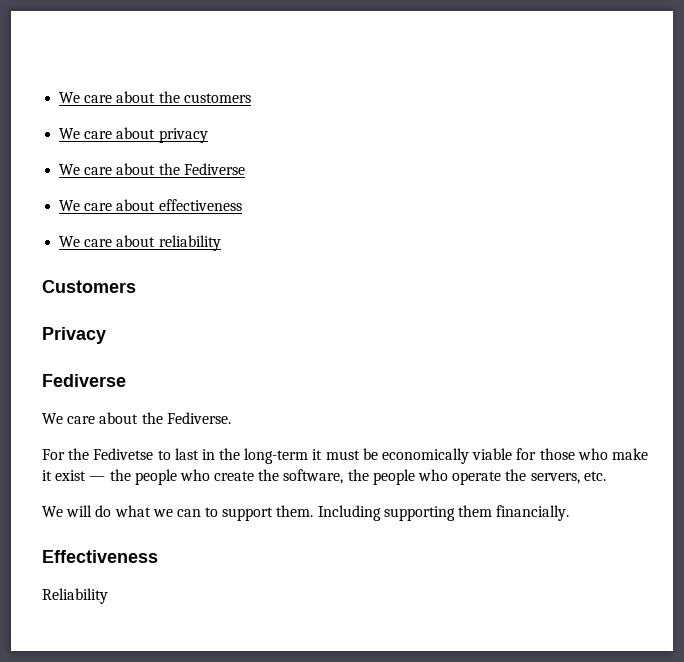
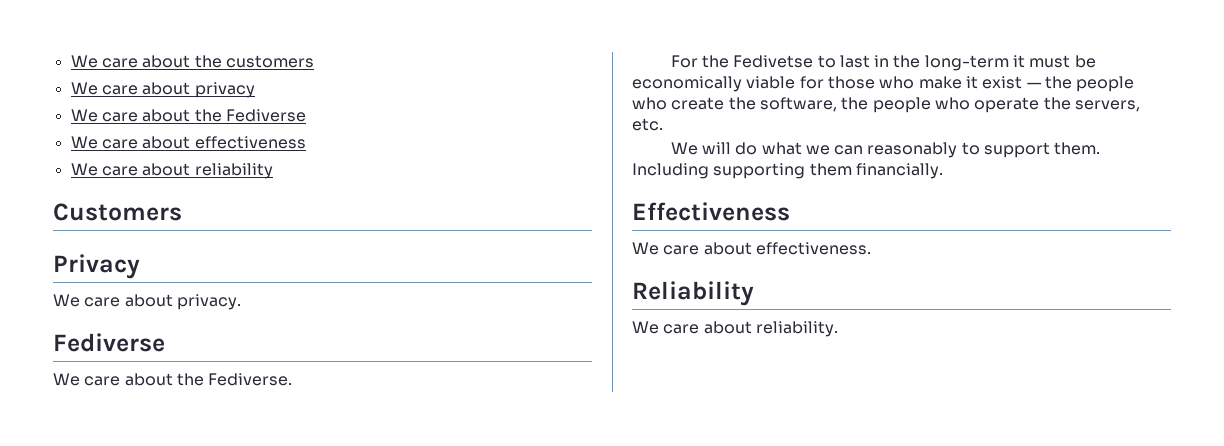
(106, 335) none -> [53,294,241,310] // We care about privacy.
(201, 513) none -> [867,142,958,158] reasonably
[42,588,108,604] Reliability -> [632,242,871,255] [632,281,754,306] [632,321,838,337] We care about effectiveness. // Reliability // We care about reliability.

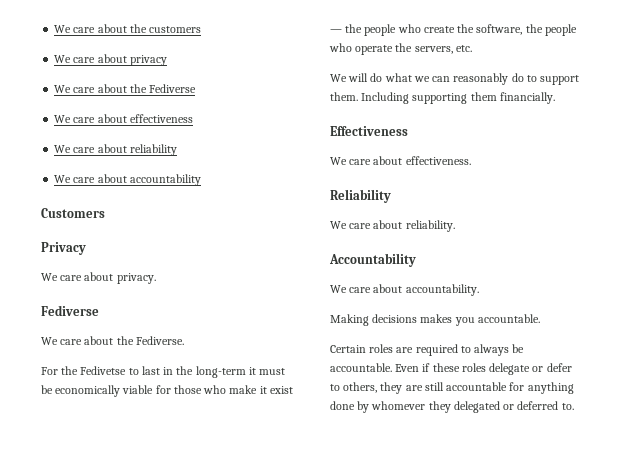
(273, 171) none -> [54,174,201,186] // We care about accountability
(958, 150) none -> [511,73,524,82] do
(838, 329) none -> [329,253,416,267] [330,284,479,296] [330,314,540,326] [330,344,525,356] [330,363,572,375] [330,382,574,394] [330,401,574,413] // Accountability // We care about accountability. // Making decisions makes you accountable. // Certain roles are required to always be accountable. Even if these roles delegate or defer to others, they are still accountable for anything done by whomever they delegated or deferred to.

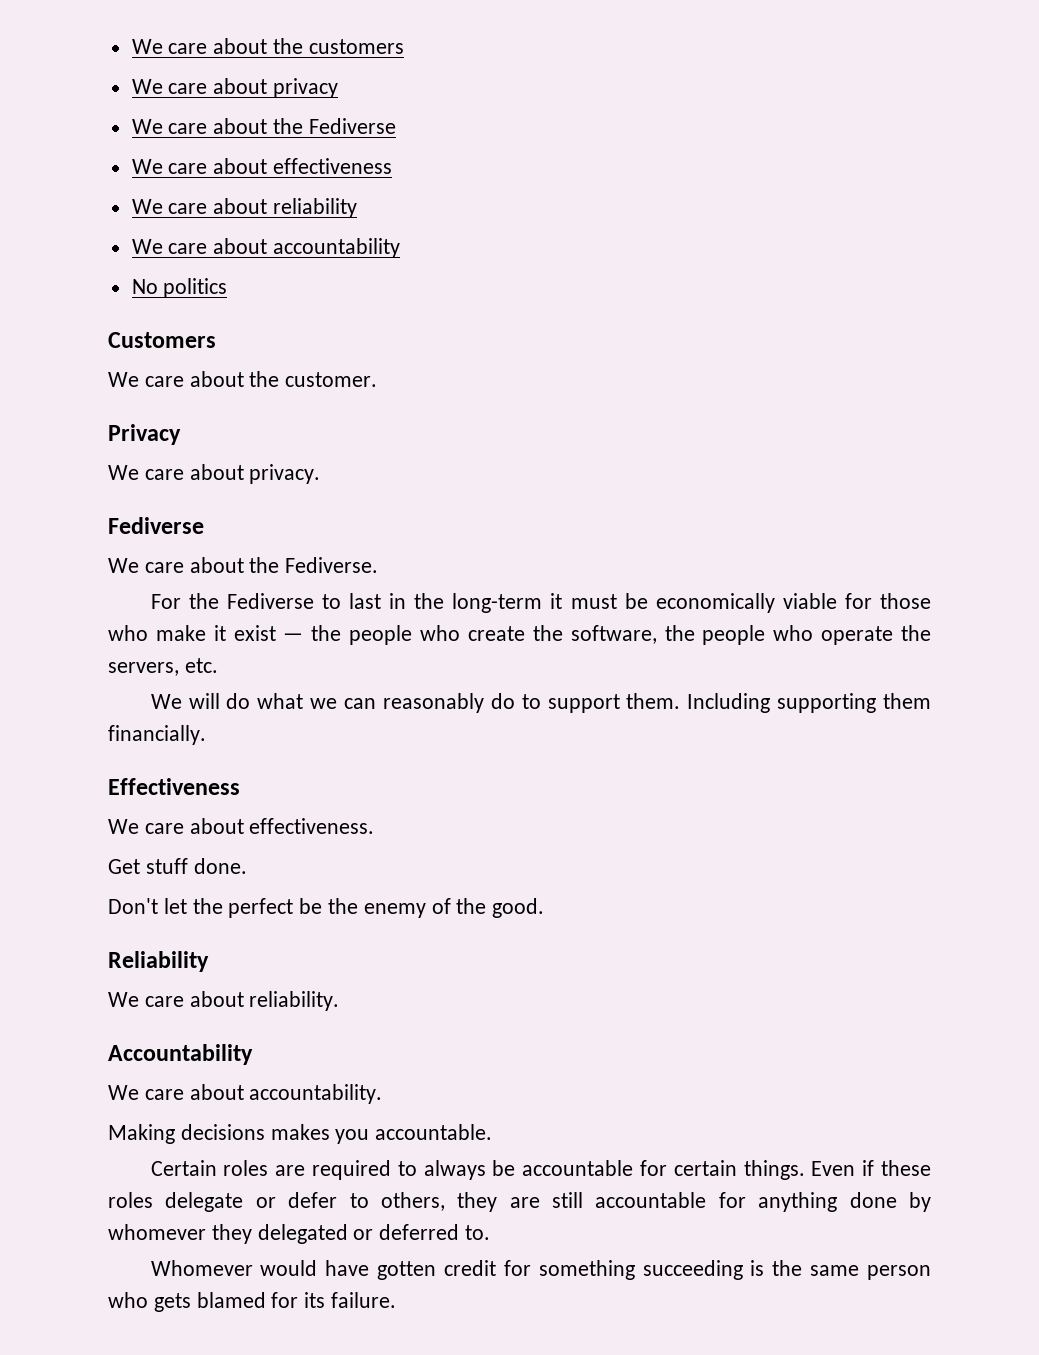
(201, 180) none -> [131,278,228,298] // No politics
(105, 213) none -> [108,371,378,387] // We care about the customer.
[80,366,127,375] Fedivetse -> [226,593,314,609] Fediverse
(471, 160) none -> [108,858,247,874] [108,898,545,918] // Get stuff done. // Don't let the perfect be the enemy of the good.
[330,363,392,372] accountable. -> [522,1160,805,1180] accountable for certain things.
(574, 406) none -> [150,1260,932,1280] [108,1292,397,1312] // Whomever would have gotten credit for something succeeding is the same person who gets blamed for its failure.

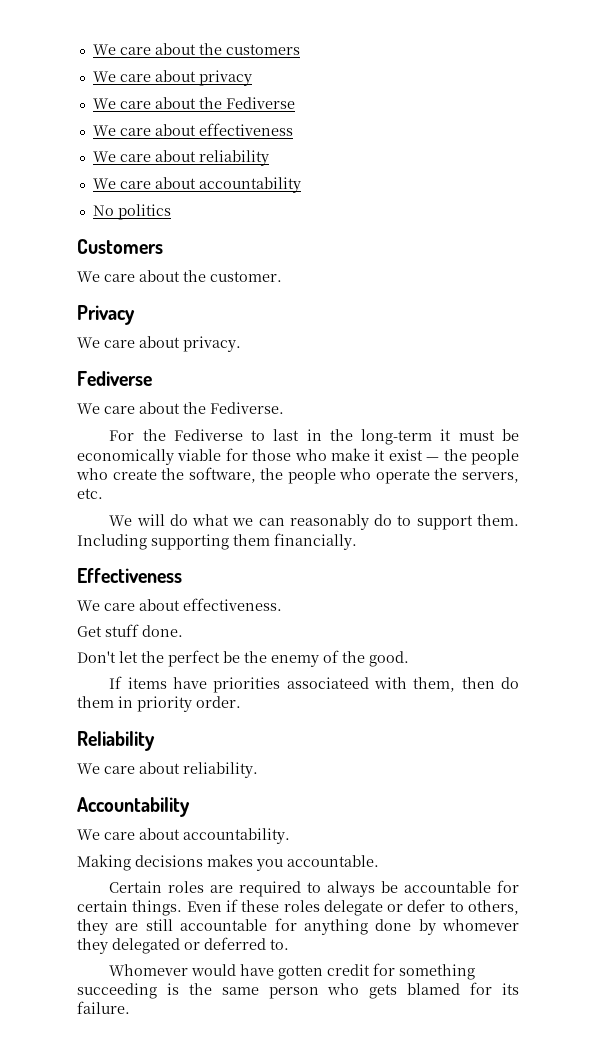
(545, 908) none -> [109,676,519,693] [77,696,241,712] // If items have priorities associateed with them, then do them in priority order.

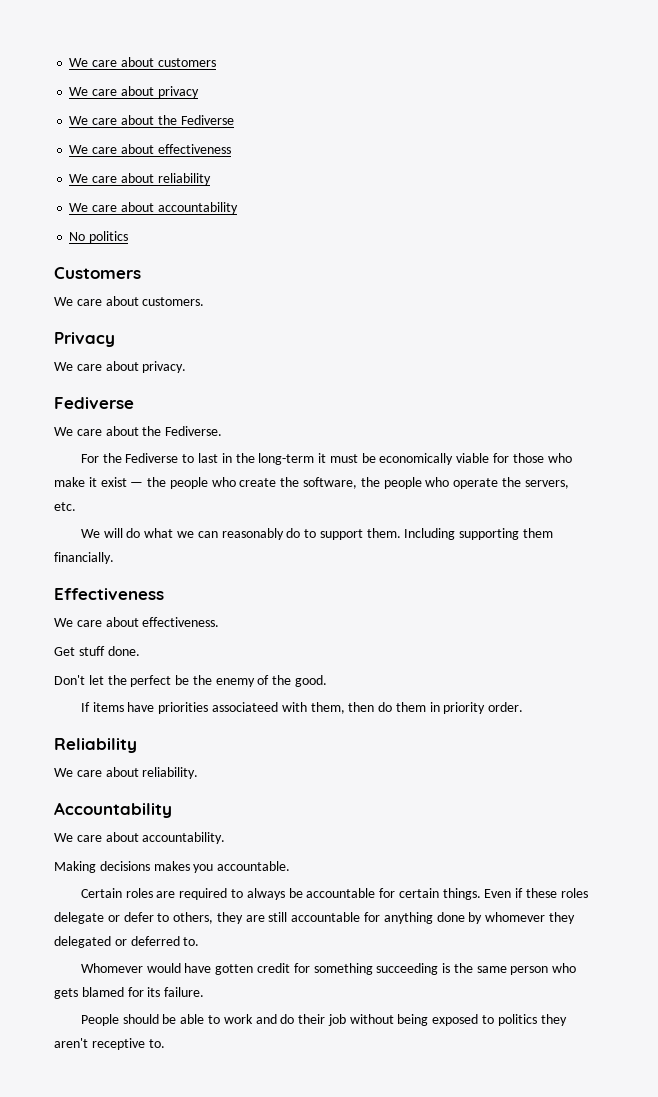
[92,43,222,55] We care about the -> [69,57,154,67] We care about
[183,270,282,282] the customer. -> [142,297,205,306] customers.
(130, 1007) none -> [80,1014,567,1026] [54,1038,165,1050] // People should be able to work and do their job without being exposed to politics they aren't receptive to.

